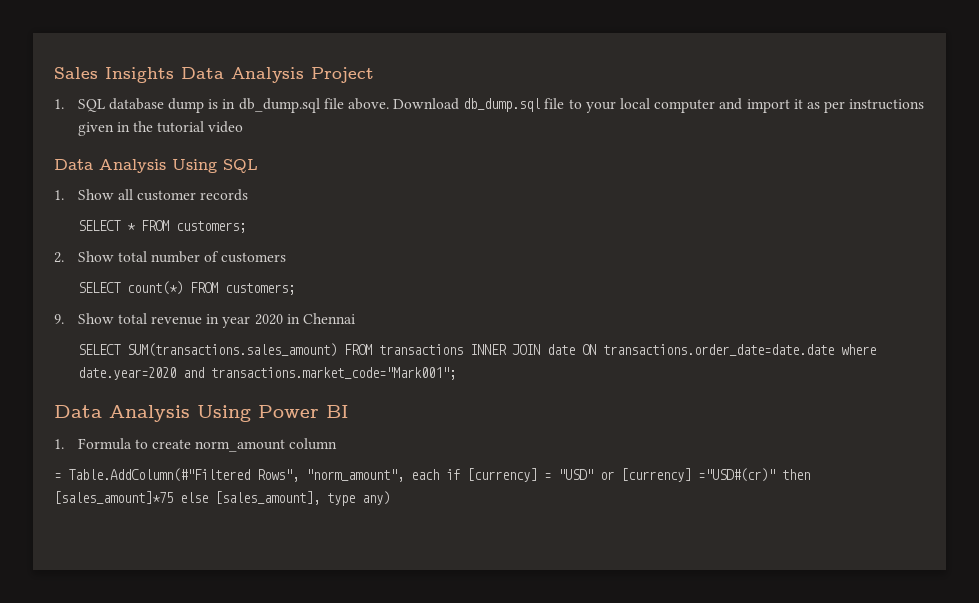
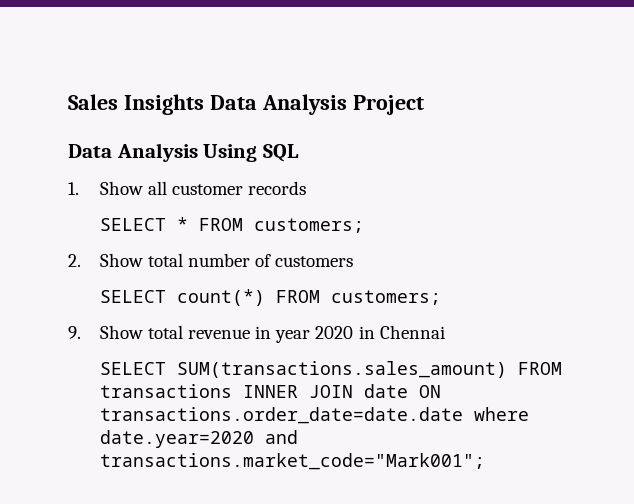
[54,98,925,113] [77,121,244,136] // 1. SQL database dump is in db_dump.sql file above. Download db_dump.sql file to your local computer and import it as per instructions given in the tutorial video -> (424, 105) none
[54,405,349,422] [54,438,338,452] [54,468,810,482] [54,491,390,506] // Data Analysis Using Power BI // 1. Formula to create norm_amount column // = Table.AddColumn(#"Filtered Rows", "norm_amount", each if [currency] = "USD" or [currency] ="USD#(cr)" then [sales_amount]*75 else [sales_amount], type any) -> (485, 461) none

